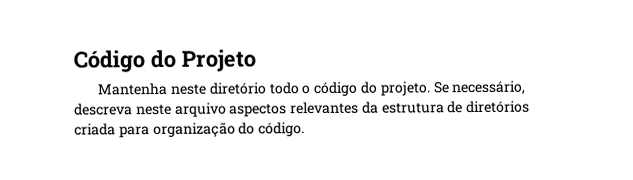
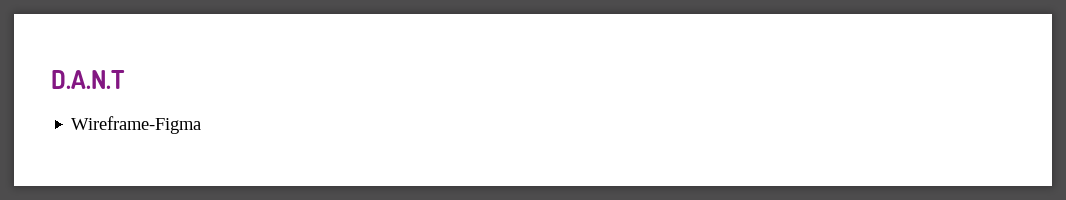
[73,49,256,73] [97,80,527,97] [74,100,531,117] [74,122,306,139] Código do Projeto // Mantenha neste diretório todo o código do projeto. Se necessário, descreva neste arquivo aspectos relevantes da estrutura de diretórios criada para organização do código. -> [51,70,125,89] [71,116,202,134] D.A.N.T // Wireframe-Figma

